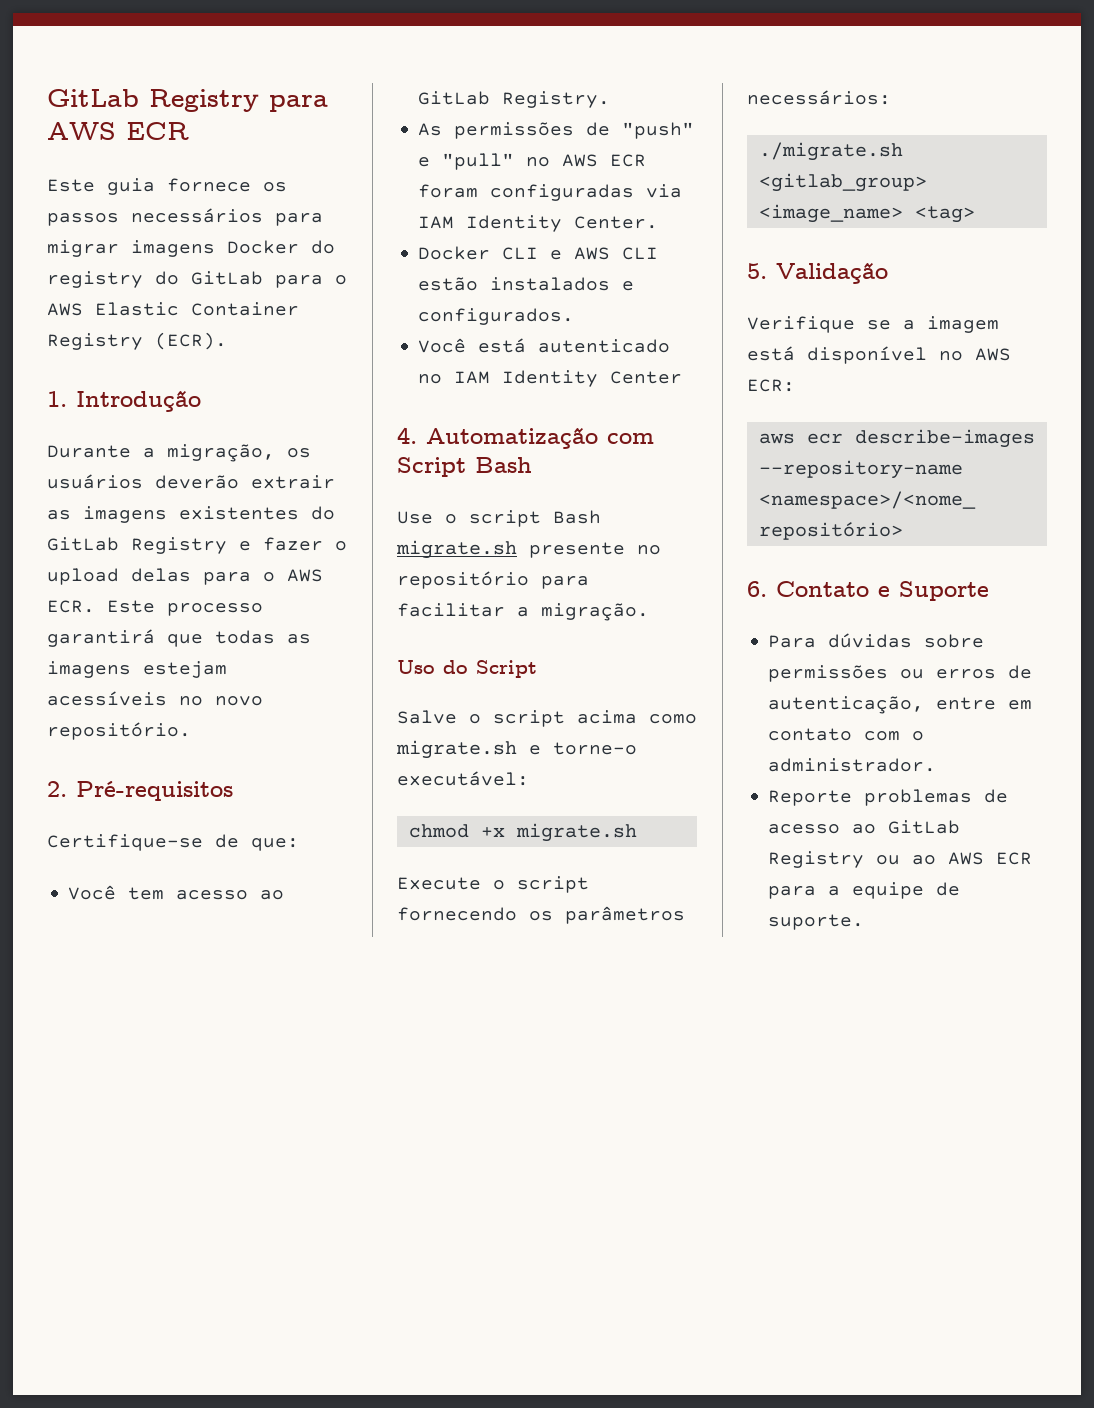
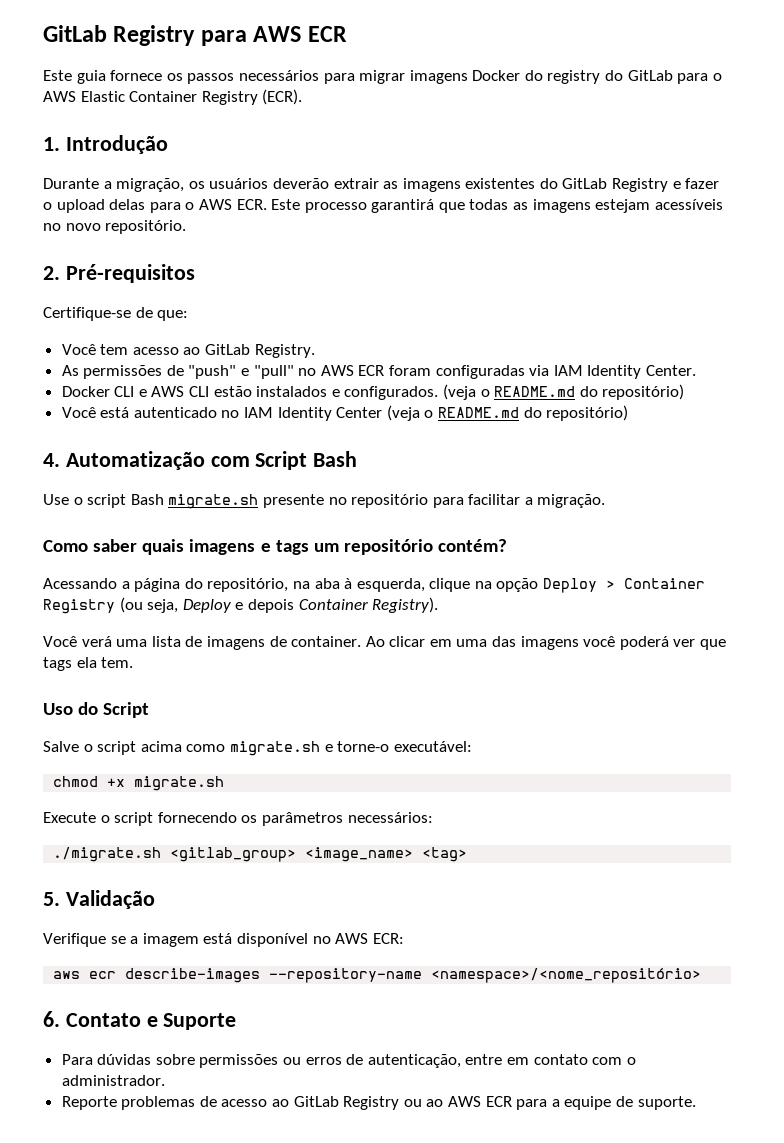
(575, 316) none -> [443,384,685,400] (veja o README.md do repositório)
(683, 377) none -> [386,405,629,421] (veja o README.md do repositório)
(649, 612) none -> [43,539,508,555] [43,578,706,593] [43,597,439,614] [43,636,727,650] [43,657,134,671] // Como saber quais imagens e tags um repositório contém? // Acessando a página do repositório, na aba à esquerda, clique na opção Deploy > Container Registry (ou seja, Deploy e depois Container Registry). // Você verá uma lista de imagens de container. Ao clicar em uma das imagens você poderá ver que tags ela tem.

